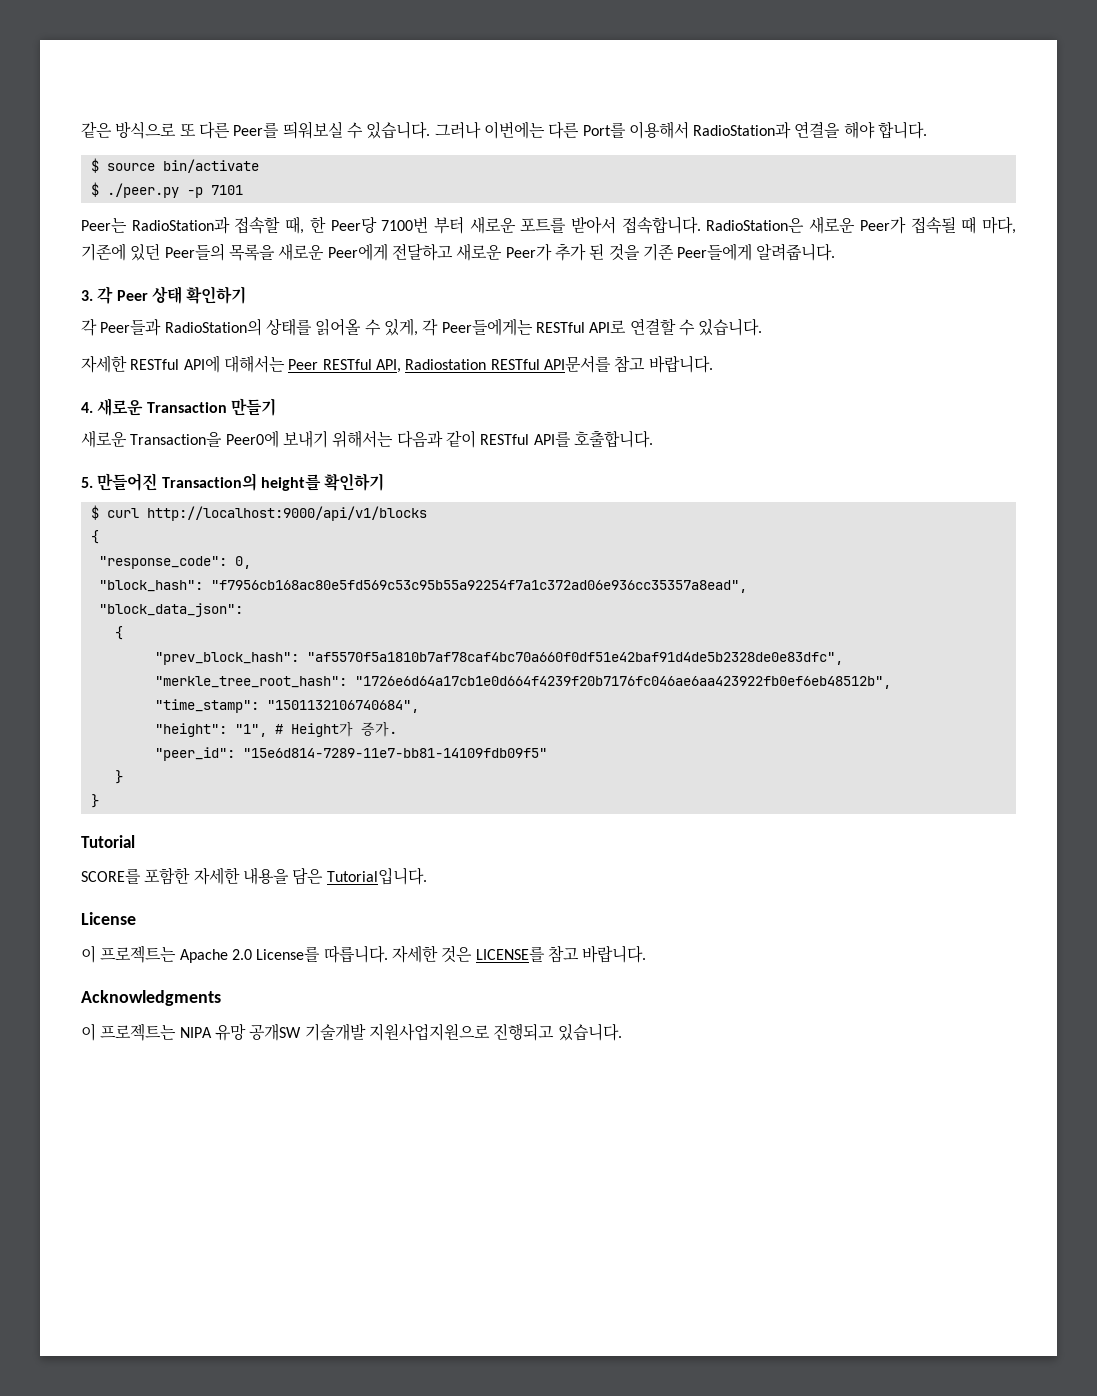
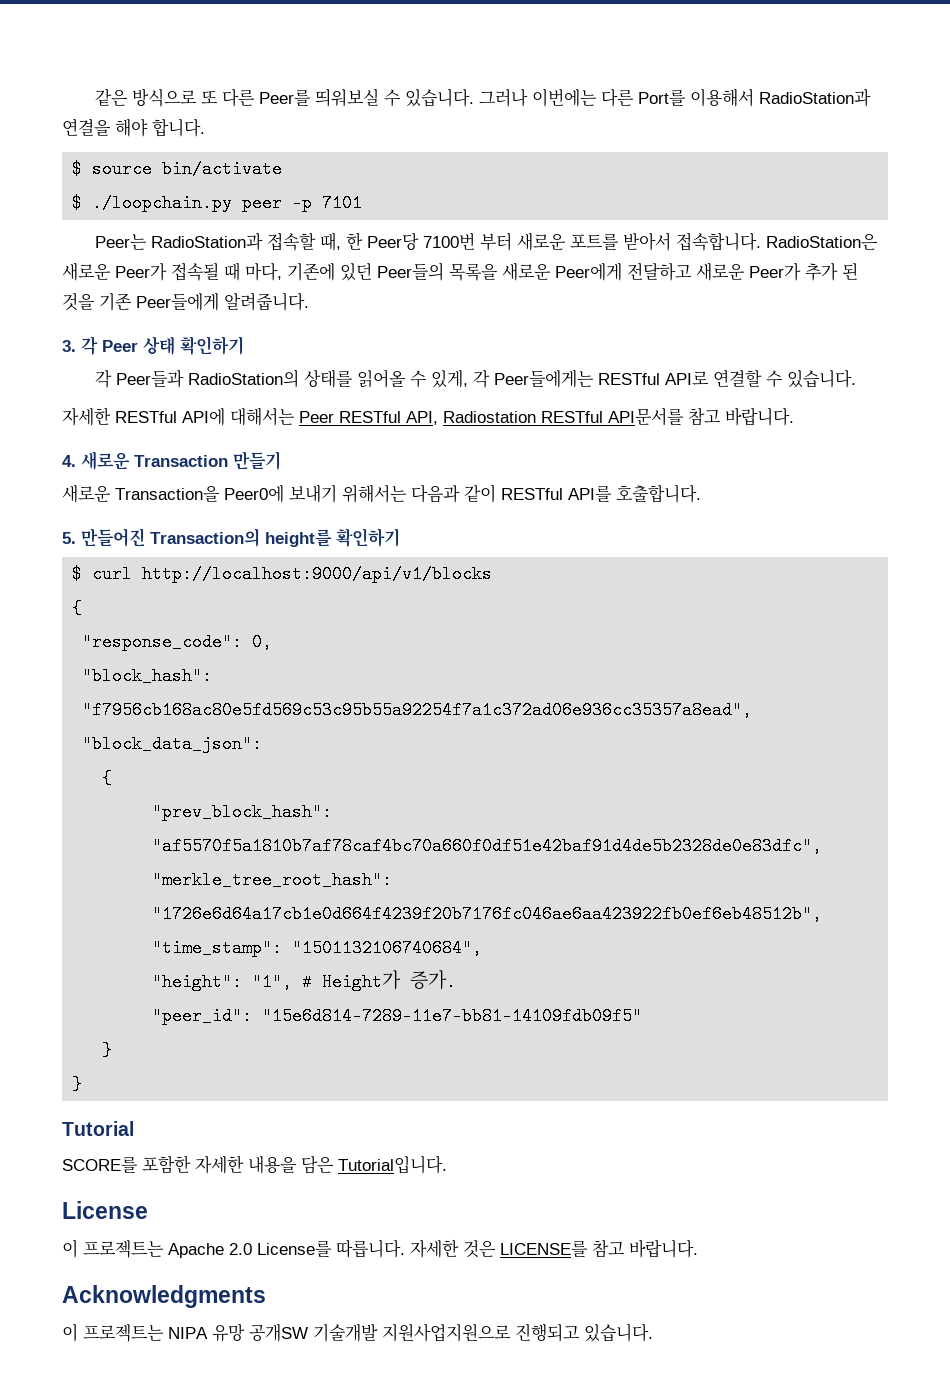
[106,183,179,198] ./peer.py -> [92,194,283,212] ./loopchain.py peer

